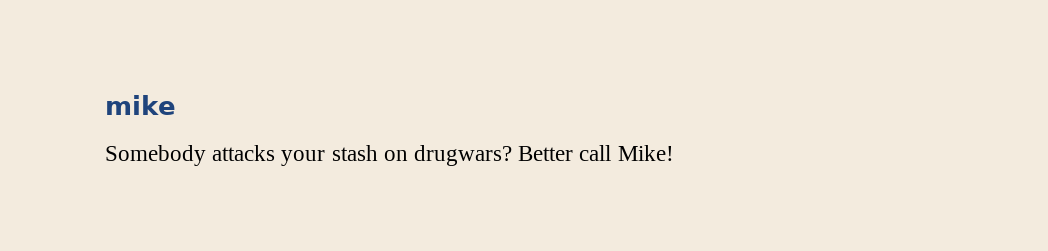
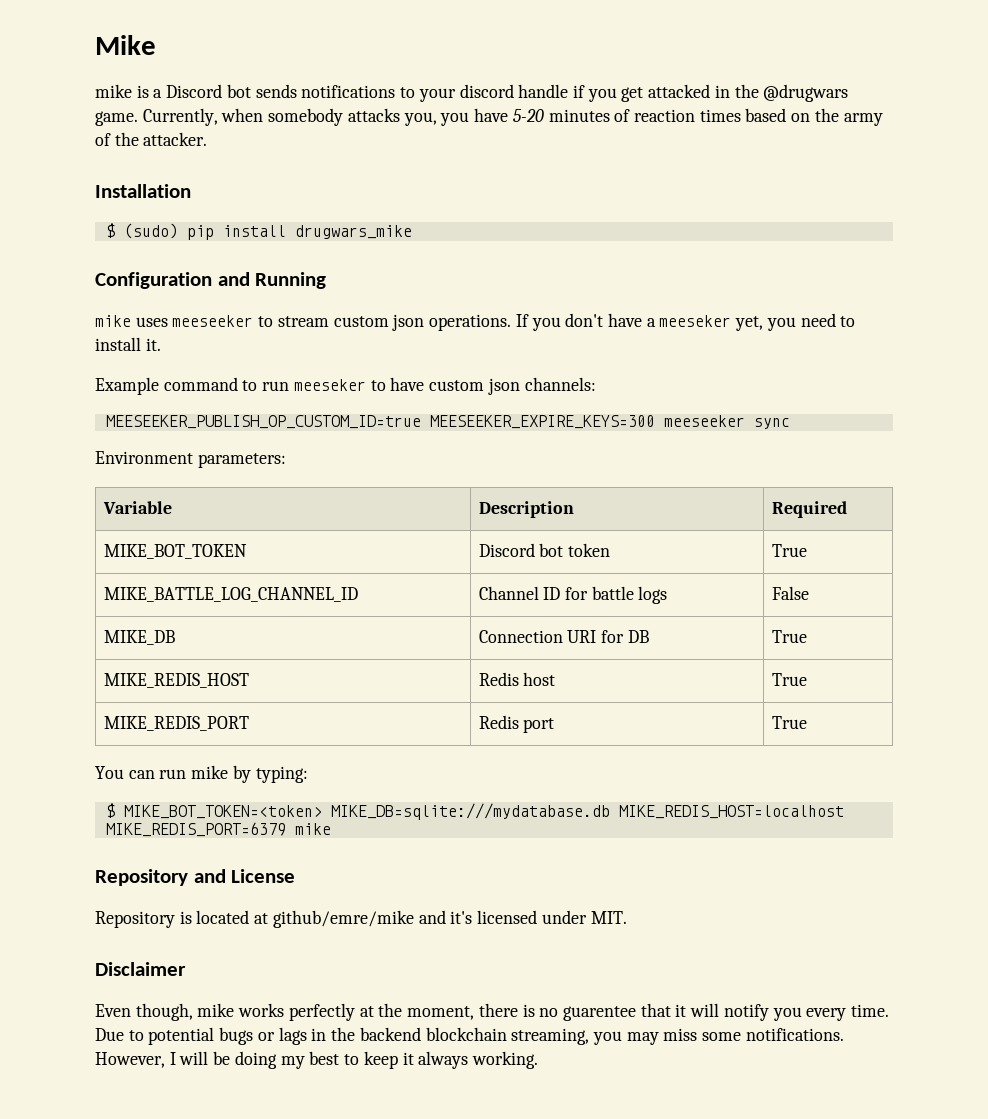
[105,95,176,115] [105,145,674,166] mike // Somebody attacks your stash on drugwars? Better call Mike! -> [95,35,156,55] [95,84,849,102] [95,108,883,126] [95,132,208,146] [95,184,191,198] [105,223,412,240] [95,272,327,289] [95,313,856,331] [95,337,161,351] [95,377,596,395] [105,415,790,429] [95,451,286,468] [102,501,172,514] [478,501,574,518] [771,501,847,518] [103,544,247,559] [478,543,610,557] [771,544,807,557] [103,587,358,602] [478,586,668,604] [771,586,809,600] [103,630,175,645] [478,630,649,643] [771,630,807,643] [103,673,249,688] [478,672,556,686] [771,673,807,686] [103,716,249,731] [478,715,555,733] [771,716,807,729] [95,765,308,783] [105,803,844,820] [105,822,331,837] [95,869,296,886] [95,910,627,928] [95,962,186,976] [95,1003,890,1021] [95,1027,844,1045] [95,1051,538,1069] Mike // mike is a Discord bot sends notifications to your discord handle if you get attacked in the @drugwars game. Currently, when somebody attacks you, you have 5-20 minutes of reaction times based on the army of the attacker. // Installation // $ (sudo) pip install drugwars_mike // Configuration and Running // mike uses meeseeker to stream custom json operations. If you don't have a meeseker yet, you need to install it. // Example command to run meeseker to have custom json channels: // MEESEEKER_PUBLISH_OP_CUSTOM_ID=true MEESEEKER_EXPIRE_KEYS=300 meeseeker sync // Environment parameters: // Variable | Description | Required // MIKE_BOT_TOKEN | Discord bot token | True // MIKE_BATTLE_LOG_CHANNEL_ID | Channel ID for battle logs | False // MIKE_DB | Connection URI for DB | True // MIKE_REDIS_HOST | Redis host | True // MIKE_REDIS_PORT | Redis port | True // You can run mike by typing: // $ MIKE_BOT_TOKEN=<token> MIKE_DB=sqlite:///mydatabase.db MIKE_REDIS_HOST=localhost MIKE_REDIS_PORT=6379 mike // Repository and License // Repository is located at github/emre/mike and it's licensed under MIT. // Disclaimer // Even though, mike works perfectly at the moment, there is no guarentee that it will notify you every time. Due to potential bugs or lags in the backend blockchain streaming, you may miss some notifications. However, I will be doing my best to keep it always working.

